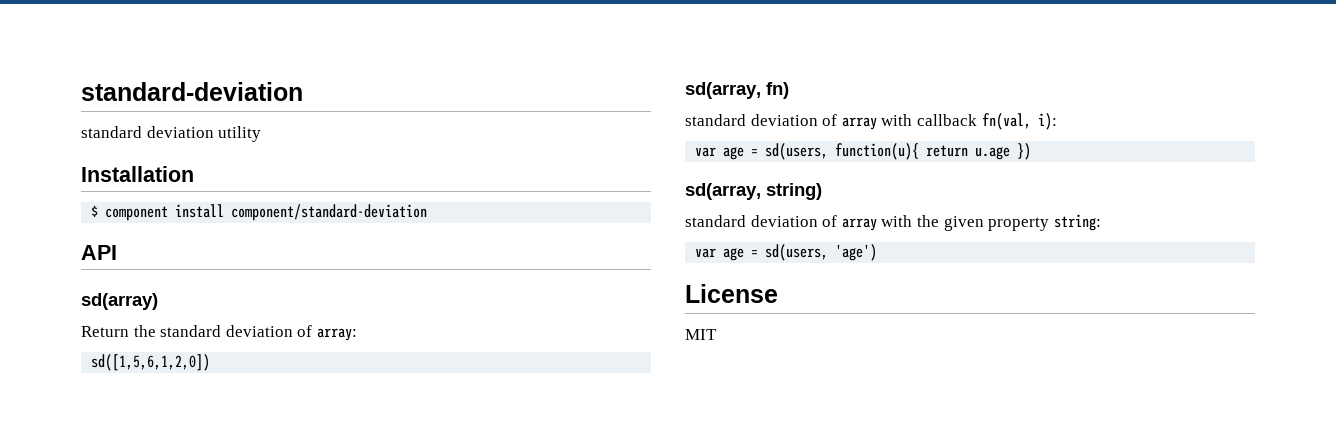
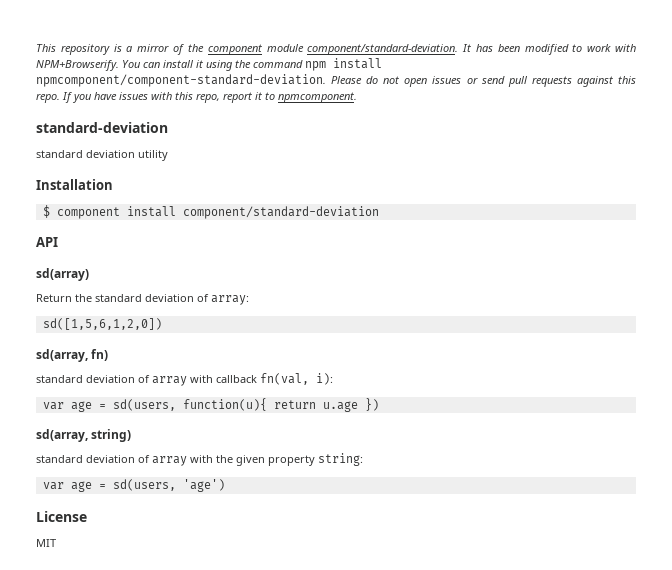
(81, 91) none -> [36,44,636,55] [36,58,382,71] [36,74,636,87] [36,92,357,103] This repository is a mirror of the component module component/standard-deviation. It has been modified to work with NPM+Browserify. You can install it using the command npm install npmcomponent/component-standard-deviation. Please do not open issues or send pull requests against this repo. If you have issues with this repo, report it to npmcomponent. //

